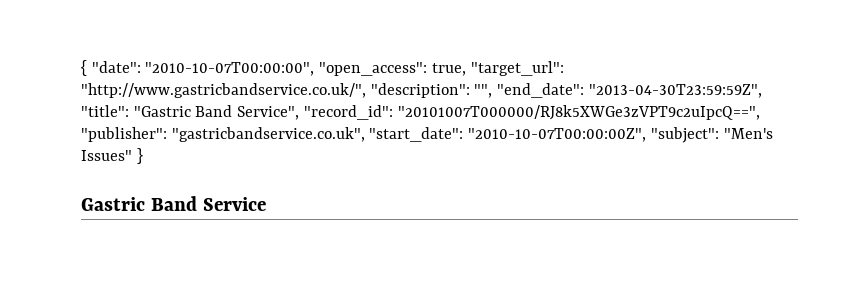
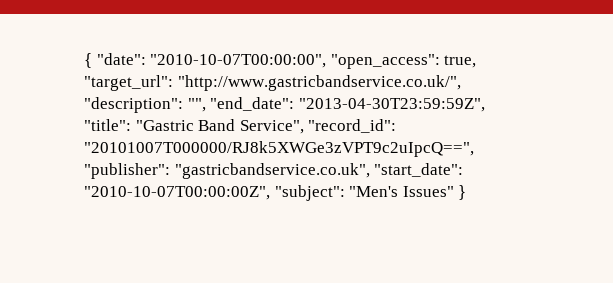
[81,196,266,211] // Gastric Band Service -> (467, 192) none

